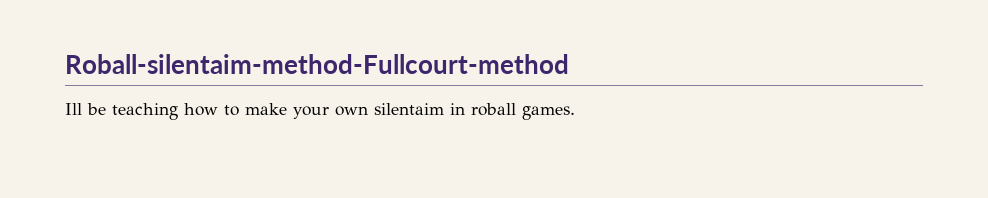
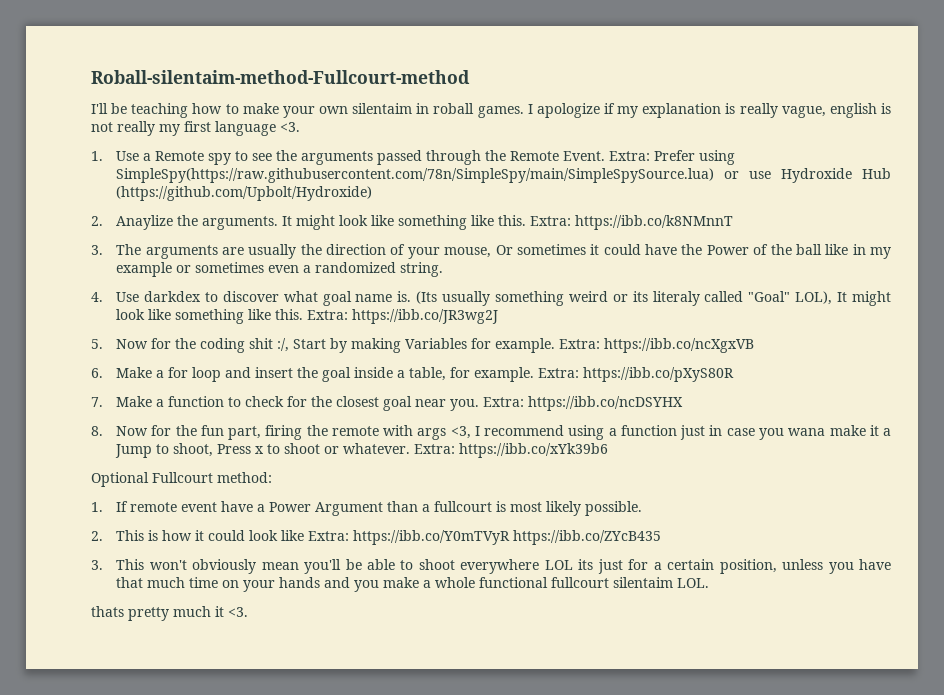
[65,103,82,115] Ill -> [91,103,108,114] I'll
(575, 113) none -> [527,103,891,118] [91,121,300,136] [91,150,736,165] [116,168,891,183] [116,186,373,201] [91,215,734,230] [91,244,891,259] [116,262,444,277] [91,291,892,306] [116,309,499,324] [91,338,755,353] [91,367,735,382] [91,396,684,411] [91,425,892,440] [115,443,609,458] [91,472,272,487] [91,501,643,516] [91,530,662,545] [91,559,892,574] [116,577,710,592] [91,606,248,621] I apologize if my explanation is really vague, english is not really my first language <3. // 1. Use a Remote spy to see the arguments passed through the Remote Event. Extra: Prefer using SimpleSpy(https://raw.githubusercontent.com/78n/SimpleSpy/main/SimpleSpySource.lua) or use Hydroxide Hub (https://github.com/Upbolt/Hydroxide) // 2. Anaylize the arguments. It might look like something like this. Extra: https://ibb.co/k8NMnnT // 3. The arguments are usually the direction of your mouse, Or sometimes it could have the Power of the ball like in my example or sometimes even a randomized string. // 4. Use darkdex to discover what goal name is. (Its usually something weird or its literaly called "Goal" LOL), It might look like something like this. Extra: https://ibb.co/JR3wg2J // 5. Now for the coding shit :/, Start by making Variables for example. Extra: https://ibb.co/ncXgxVB // 6. Make a for loop and insert the goal inside a table, for example. Extra: https://ibb.co/pXyS80R // 7. Make a function to check for the closest goal near you. Extra: https://ibb.co/ncDSYHX // 8. Now for the fun part, firing the remote with args <3, I recommend using a function just in case you wana make it a Jump to shoot, Press x to shoot or whatever. Extra: https://ibb.co/xYk39b6 // Optional Fullcourt method: // 1. If remote event have a Power Argument than a fullcourt is most likely possible. // 2. This is how it could look like Extra: https://ibb.co/Y0mTVyR https://ibb.co/ZYcB435 // 3. This won't obviously mean you'll be able to shoot everywhere LOL its just for a certain position, unless you have that much time on your hands and you make a whole functional fullcourt silentaim LOL. // thats pretty much it <3.

